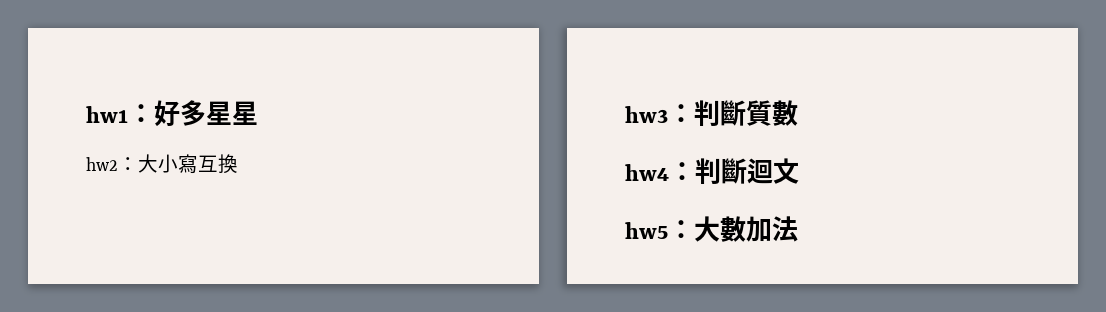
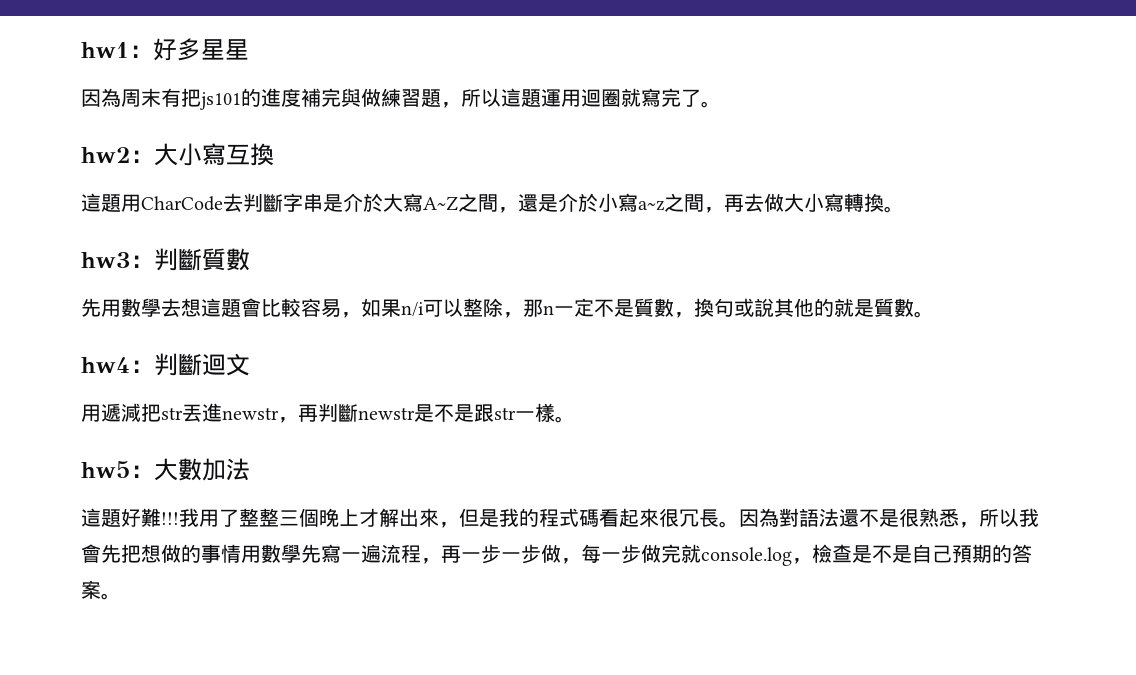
[86,154,238,174] [625,100,798,127] [625,158,799,185] [625,216,798,242] hw2：大小寫互換 // hw3：判斷質數 // hw4：判斷迴文 // hw5：大數加法 -> [81,88,721,110] [81,143,274,166] [81,193,904,213] [81,248,250,271] [81,298,934,318] [81,353,250,376] [81,403,575,423] [81,458,250,481] [81,508,1039,528] [81,544,1032,566] [81,580,121,600] 因為周末有把js101的進度補完與做練習題，所以這題運用迴圈就寫完了。 // hw2：大小寫互換 // 這題用CharCode去判斷字串是介於大寫A~Z之間，還是介於小寫a~z之間，再去做大小寫轉換。 // hw3：判斷質數 // 先用數學去想這題會比較容易，如果n/i可以整除，那n一定不是質數，換句或說其他的就是質數。 // hw4：判斷迴文 // 用遞減把str丟進newstr，再判斷newstr是不是跟str一樣。 // hw5：大數加法 // 這題好難!!!我用了整整三個晚上才解出來，但是我的程式碼看起來很冗長。因為對語法還不是很熟悉，所以我會先把想做的事情用數學先寫一遍流程，再一步一步做，每一步做完就console.log，檢查是不是自己預期的答案。

